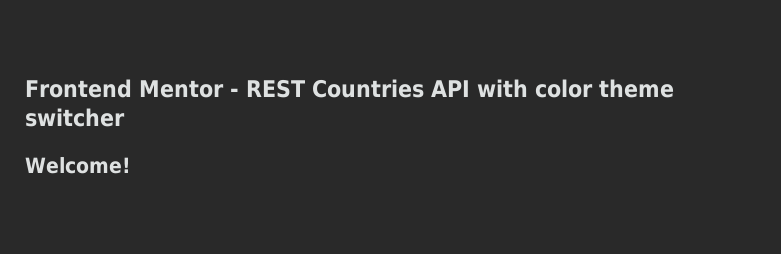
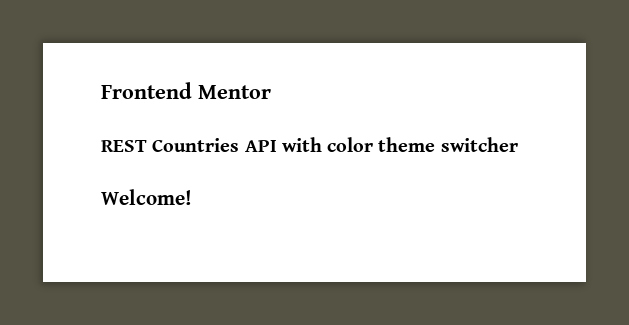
[229,88,239,97] - -> (271, 92) //

